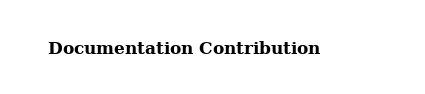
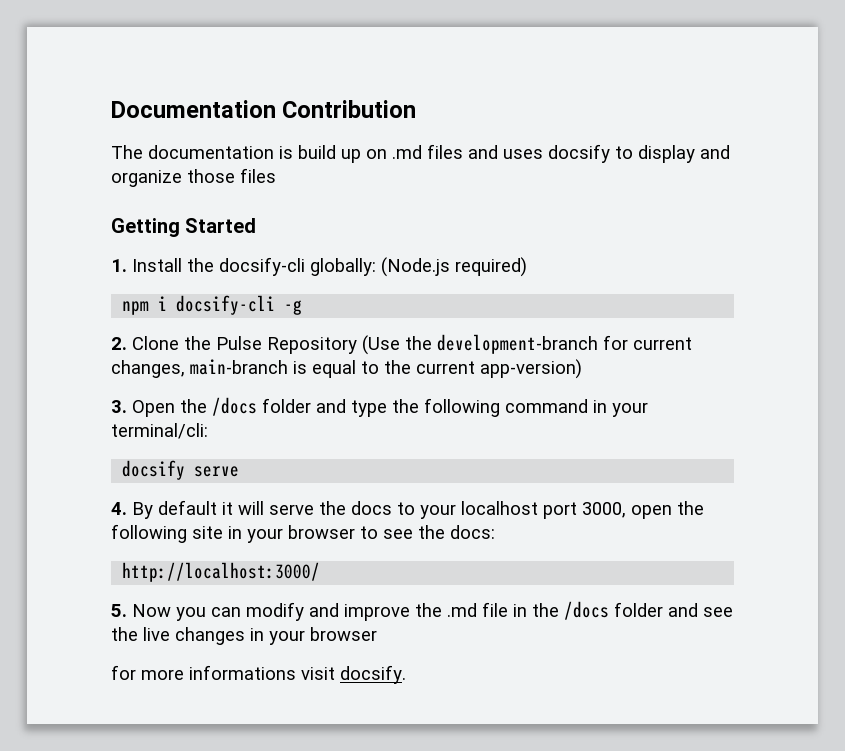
(320, 47) none -> [111,144,730,163] [111,168,276,187] [111,218,257,237] [111,257,527,277] [122,295,303,315] [111,334,692,355] [111,359,582,379] [111,397,648,417] [111,423,208,439] [122,460,240,480] [111,500,704,519] [111,524,495,543] [122,562,321,582] [111,601,733,621] [111,627,377,645] [111,665,406,684] // The documentation is build up on .md files and uses docsify to display and organize those files // Getting Started // 1. Install the docsify-cli globally: (Node.js required) // npm i docsify-cli -g // 2. Clone the Pulse Repository (Use the development-branch for current changes, main-branch is equal to the current app-version) // 3. Open the /docs folder and type the following command in your terminal/cli: // docsify serve // 4. By default it will serve the docs to your localhost port 3000, open the following site in your browser to see the docs: // http://localhost:3000/ // 5. Now you can modify and improve the .md file in the /docs folder and see the live changes in your browser // for more informations visit docsify.

